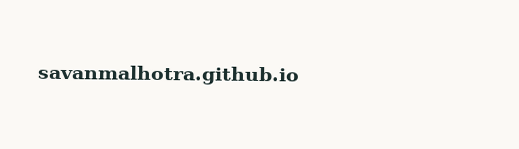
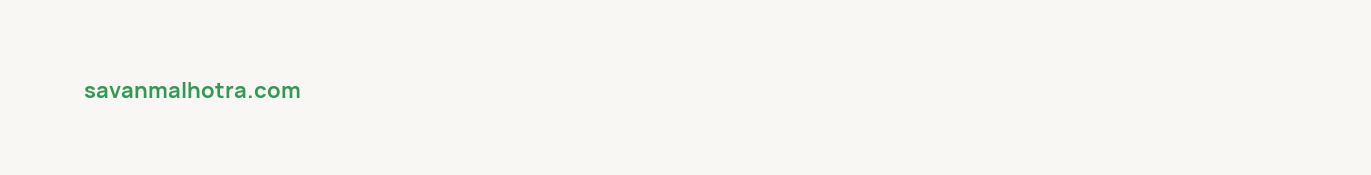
[37,64,300,86] savanmalhotra.github.io -> [84,82,301,98] savanmalhotra.com

